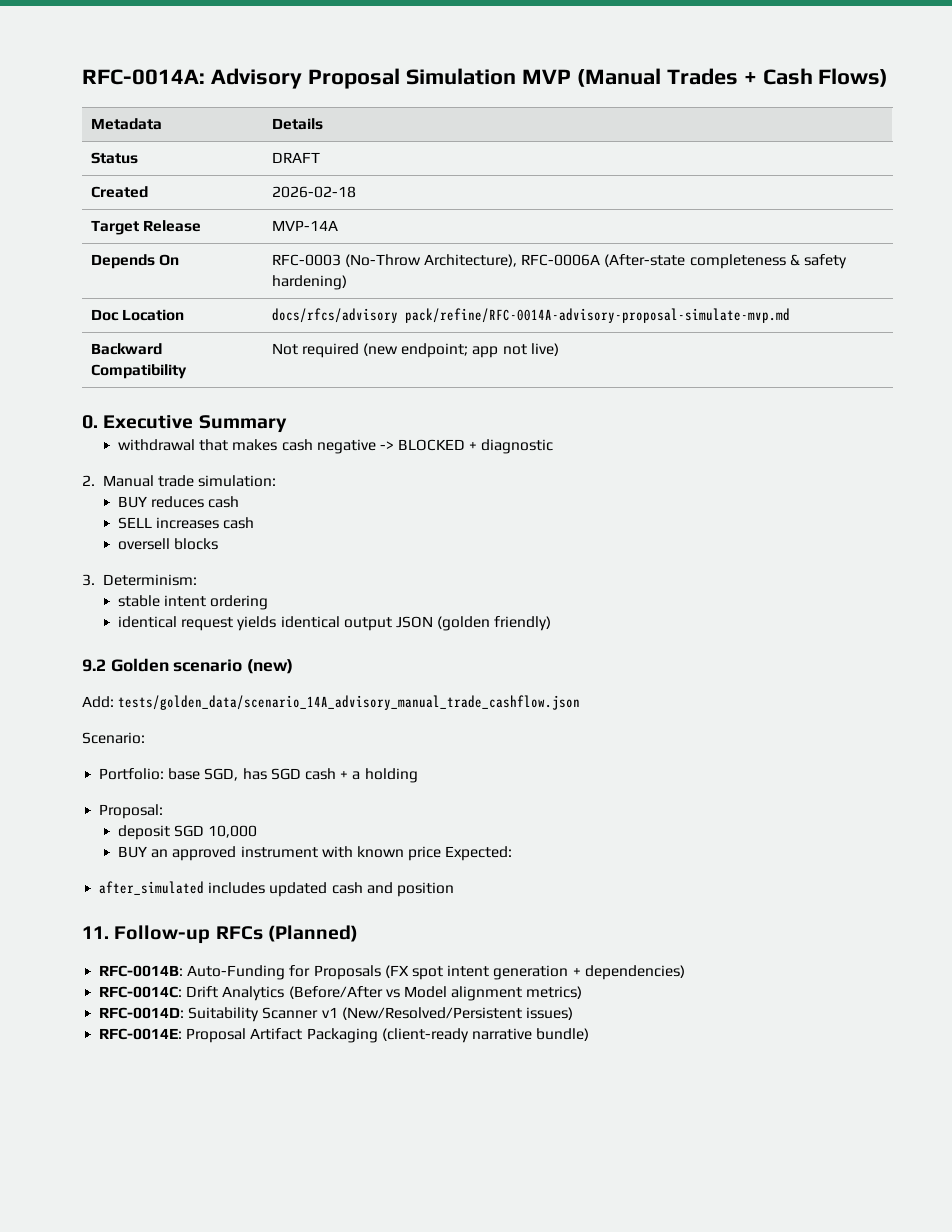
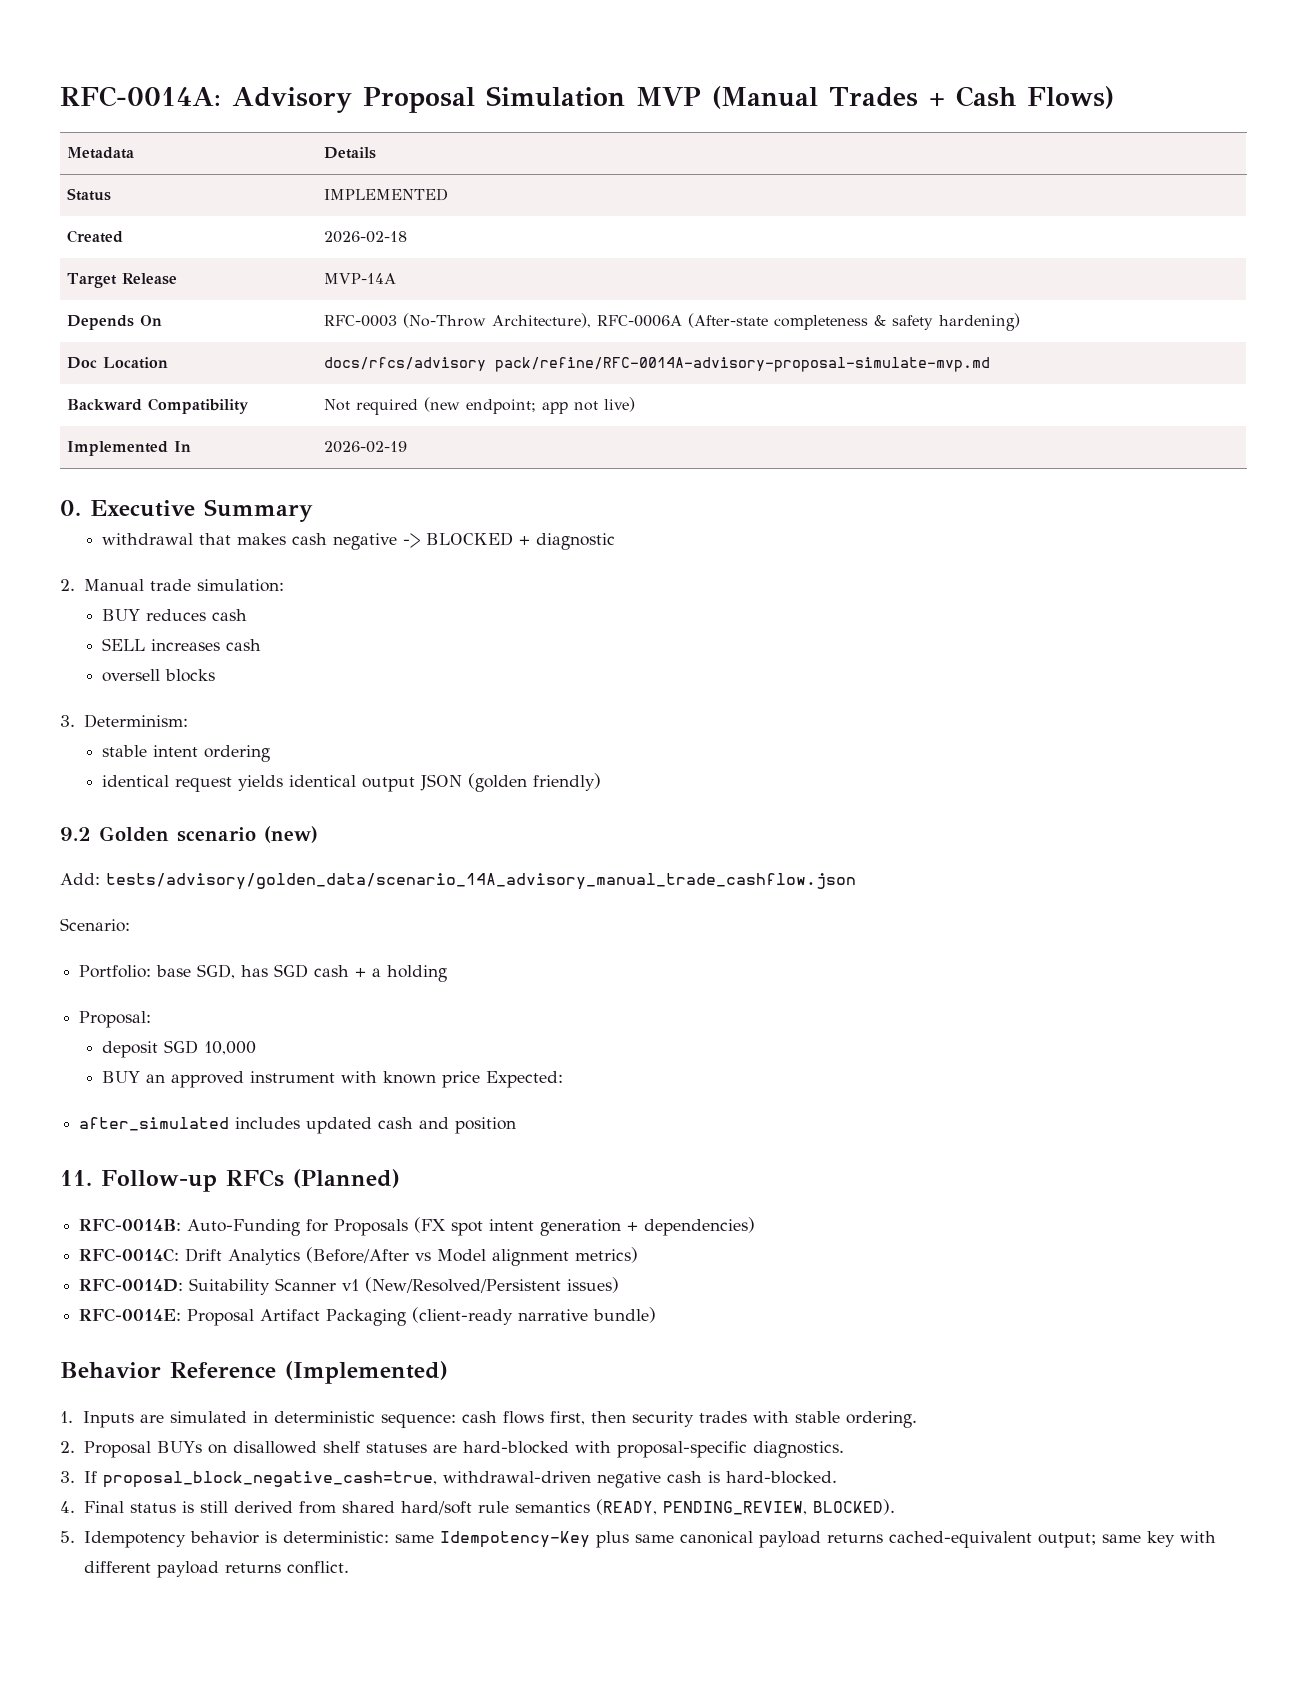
[271,152,320,163] DRAFT -> [324,188,449,201] IMPLEMENTED
(559, 349) none -> [67,441,192,456] [324,441,408,453] // Implemented In | 2026-02-19
[118,695,581,710] tests/golden_data/scenario_14A_advisory_manual_trade_cashflow.json -> [106,873,856,890] tests/advisory/golden_data/scenario_14A_advisory_manual_trade_cashflow.json
(590, 1034) none -> [60,1361,448,1384] [60,1411,918,1428] [60,1441,844,1458] [60,1471,837,1488] [60,1499,895,1515] [60,1531,1216,1548] [83,1561,349,1578] // Behavior Reference (Implemented) // 1. Inputs are simulated in deterministic sequence: cash flows first, then security trades with stable ordering. // 2. Proposal BUYs on disallowed shelf statuses are hard-blocked with proposal-specific diagnostics. // 3. If proposal_block_negative_cash=true, withdrawal-driven negative cash is hard-blocked. // 4. Final status is still derived from shared hard/soft rule semantics (READY, PENDING_REVIEW, BLOCKED). // 5. Idempotency behavior is deterministic: same Idempotency-Key plus same canonical payload returns cached-equivalent output; same key with different payload returns conflict.

